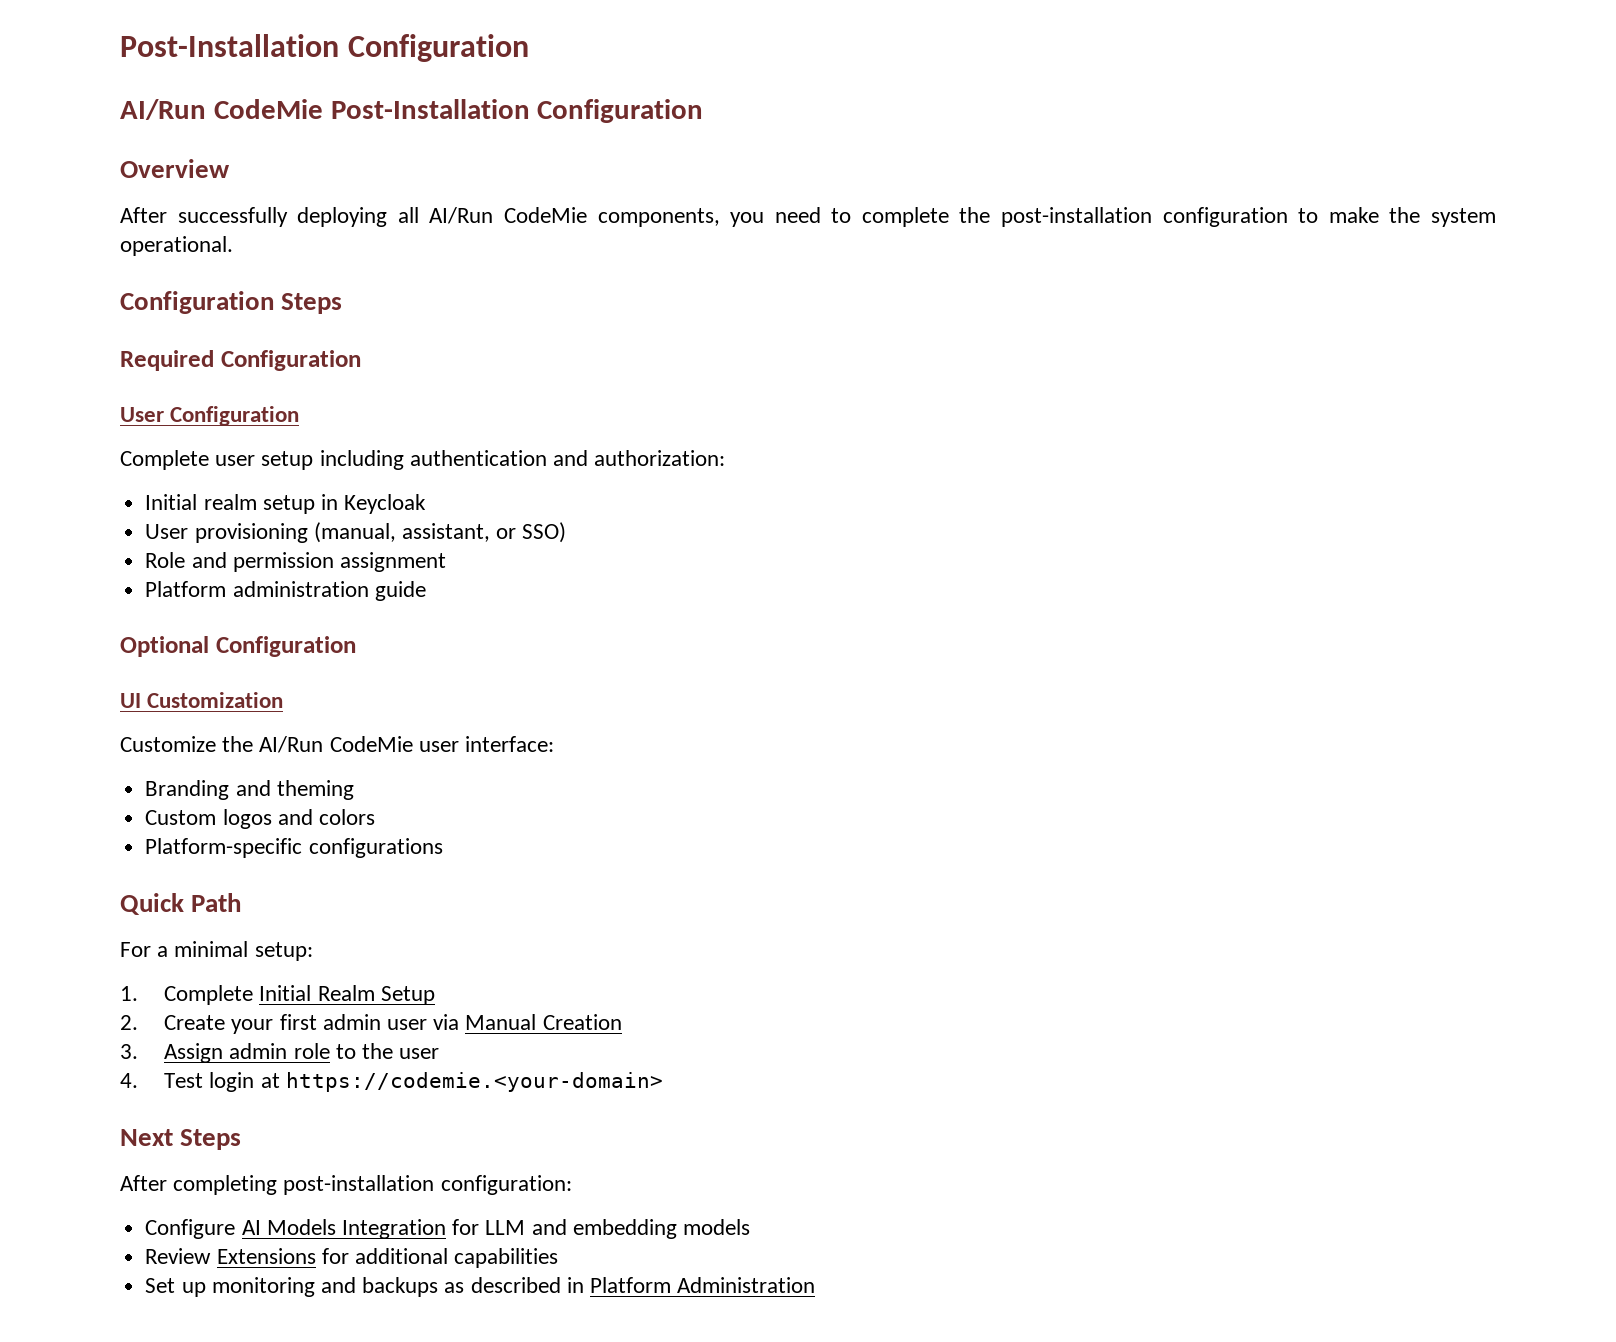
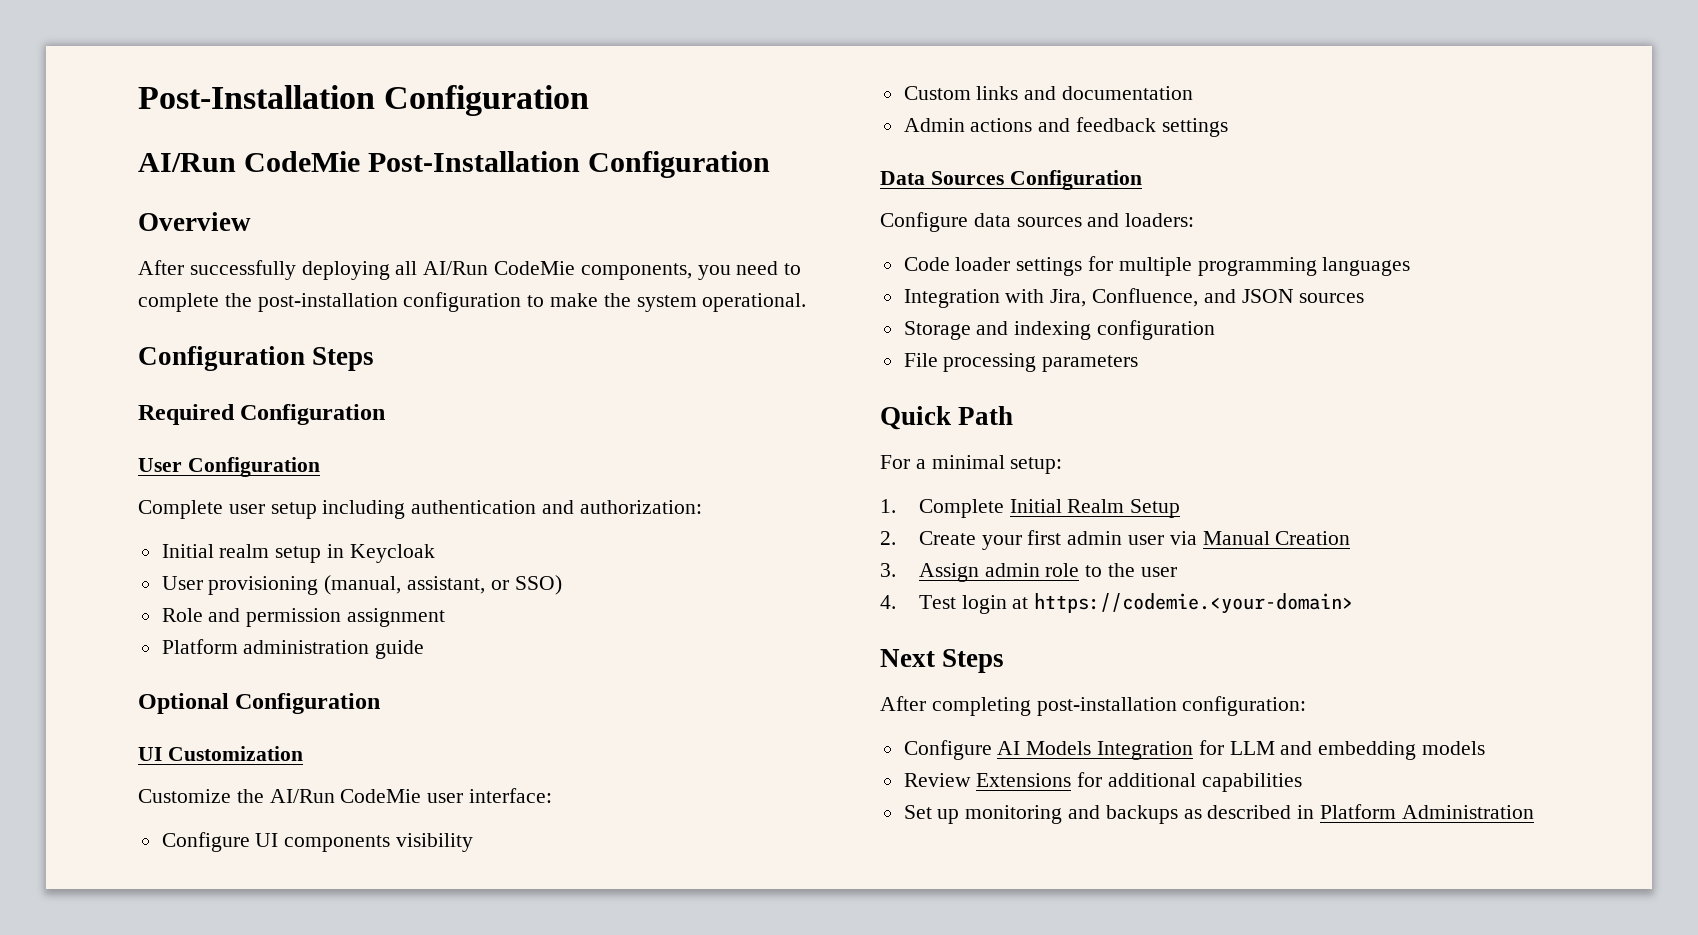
[145,780,354,800] [145,809,375,829] [145,838,443,858] Branding and theming // Custom logos and colors // Platform-specific configurations -> [161,832,474,852] [903,86,1194,100] [903,117,1228,137] [880,170,1142,190] [880,212,1195,232] [903,256,1411,276] [903,288,1365,308] [903,320,1216,340] [903,353,1139,372] Configure UI components visibility // Custom links and documentation // Admin actions and feedback settings // Data Sources Configuration // Configure data sources and loaders: // Code loader settings for multiple programming languages // Integration with Jira, Confluence, and JSON sources // Storage and indexing configuration // File processing parameters

